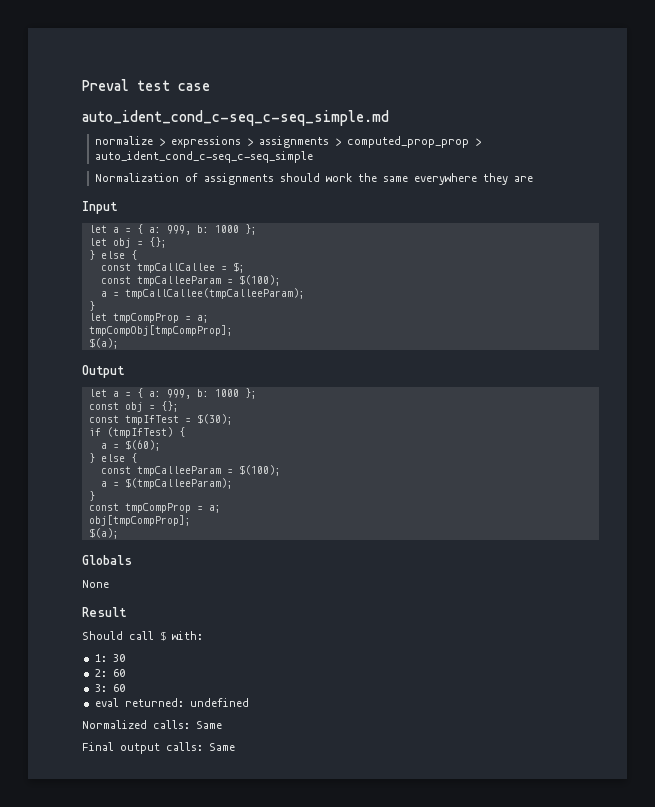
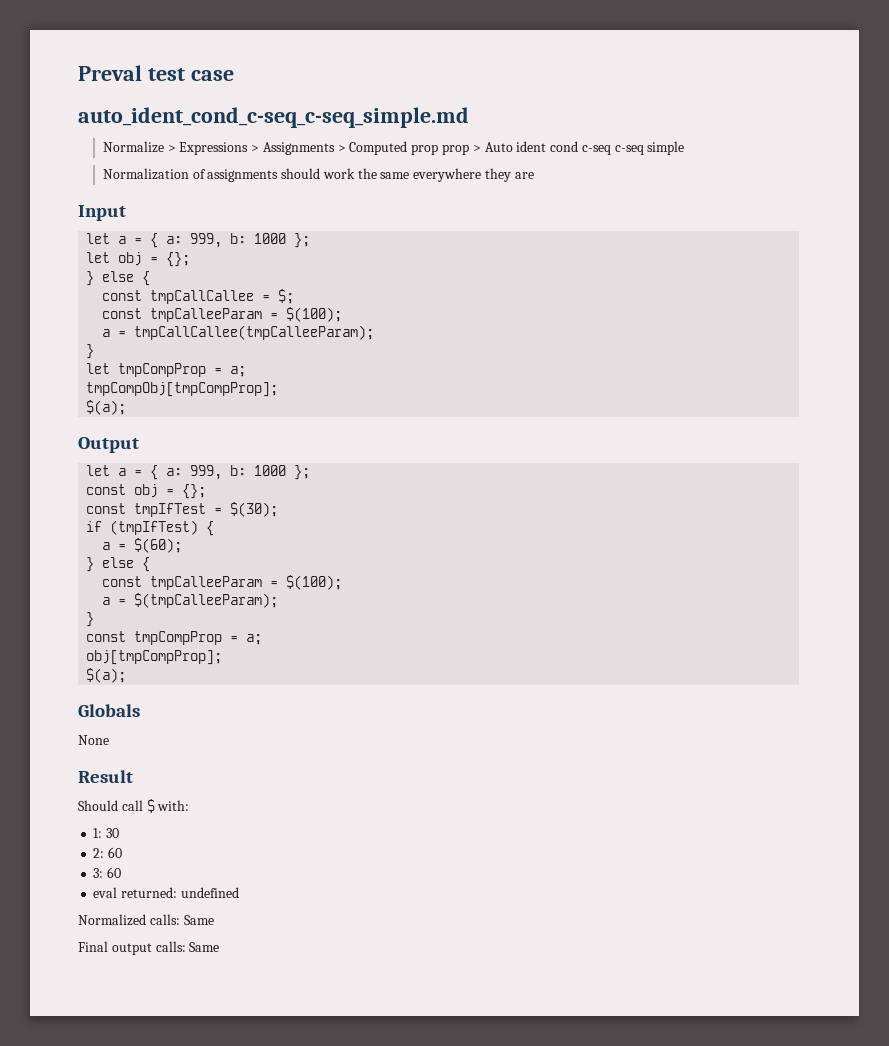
[95,136,482,148] [95,151,314,163] normalize > expressions > assignments > computed_prop_prop > auto_ident_cond_c-seq_c-seq_simple -> [102,141,685,155] Normalize > Expressions > Assignments > Computed prop prop > Auto ident cond c-seq c-seq simple

